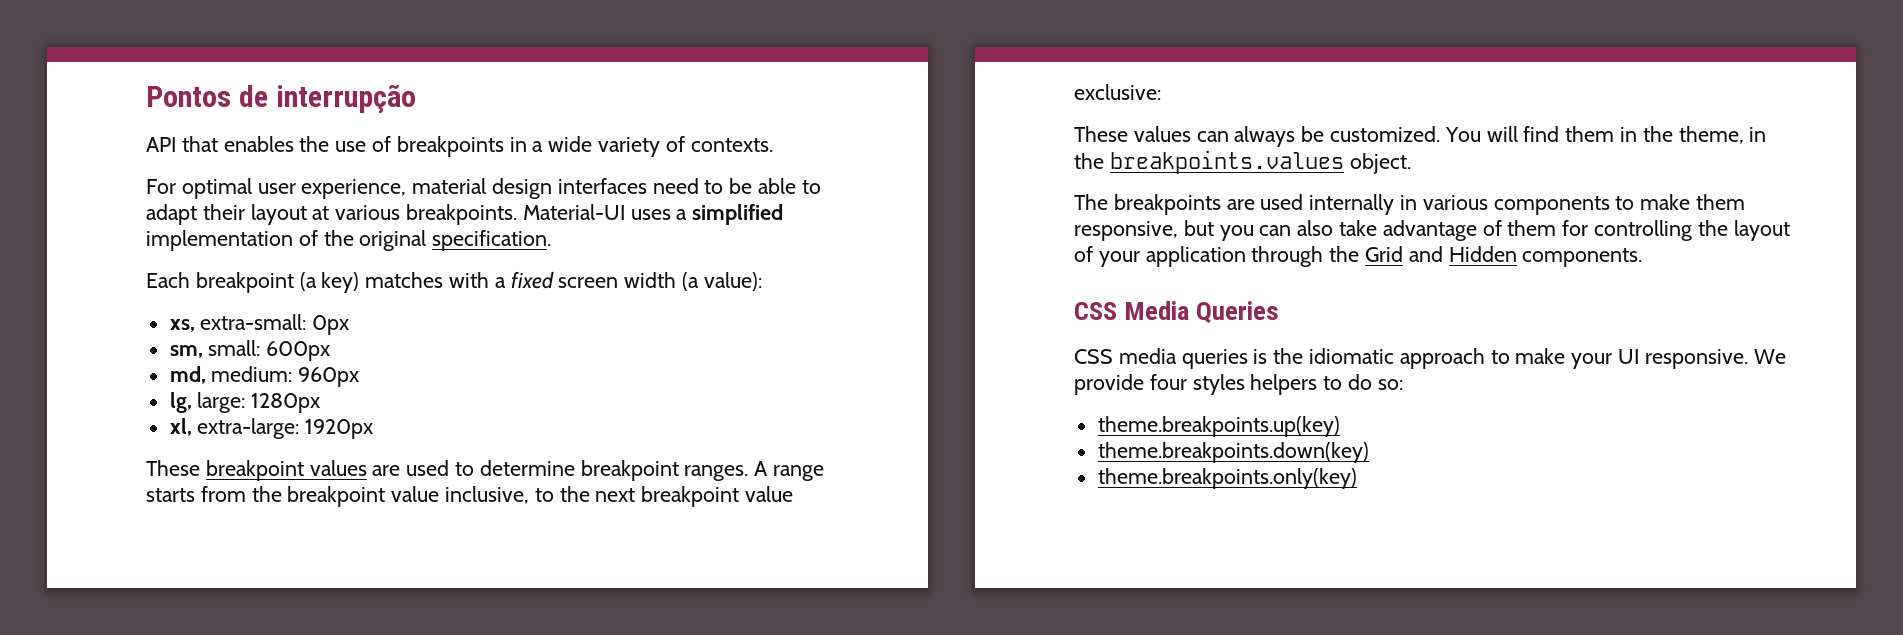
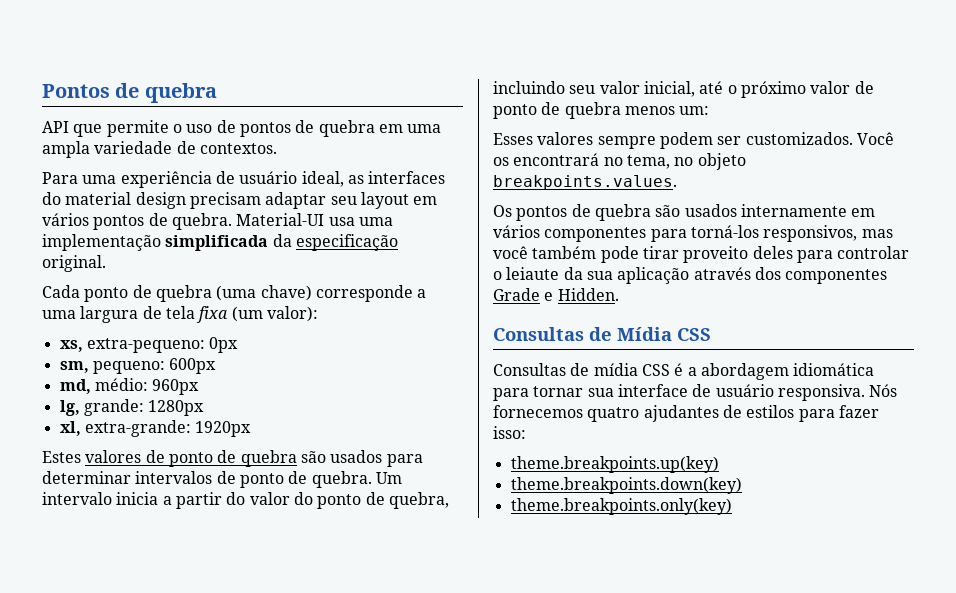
[276,84,417,114] interrupção -> [144,83,217,103] quebra
[181,136,773,157] [146,178,821,199] [146,204,784,225] [146,230,552,251] [146,271,762,293] that enables the use of breakpoints in a wide variety of contexts. // For optimal user experience, material design interfaces need to be able to adapt their layout at various breakpoints. Material-UI uses a simplified implementation of the original specification. // Each breakpoint (a key) matches with a fixed screen width (a value): -> [73,120,442,137] [42,141,277,158] [42,171,446,188] [42,192,438,209] [42,213,393,230] [42,234,398,251] [42,255,106,272] [42,285,427,302] [42,306,318,323] que permite o uso de pontos de quebra em uma ampla variedade de contextos. // Para uma experiência de usuário ideal, as interfaces do material design precisam adaptar seu layout em vários pontos de quebra. Material-UI usa uma implementação simplificada da especificação original. // Cada ponto de quebra (uma chave) corresponde a uma largura de tela fixa (um valor):
[200,314,307,330] extra-small: -> [86,338,205,353] extra-pequeno:
[208,340,261,356] small: -> [92,361,165,374] pequeno:
[211,366,293,382] medium: -> [94,378,148,391] médio:
[197,392,246,413] large: -> [83,399,144,416] grande:
[197,418,300,439] extra-large: -> [84,420,191,437] extra-grande:
[146,460,825,481] [146,486,794,507] [1074,84,1161,100] [1074,126,1767,147] [1074,150,1411,174] [1074,194,1746,215] [1074,220,1790,241] [1074,246,1643,267] [1074,301,1280,324] [1074,348,1786,369] [1074,374,1403,395] These breakpoint values are used to determine breakpoint ranges. A range starts from the breakpoint value inclusive, to the next breakpoint value exclusive: // These values can always be customized. You will find them in the theme, in the breakpoints.values object. // The breakpoints are used internally in various components to make them responsive, but you can also take advantage of them for controlling the layout of your application through the Grid and Hidden components. // CSS Media Queries // CSS media queries is the idiomatic approach to make your UI responsive. We provide four styles helpers to do so: -> [42,450,423,467] [42,471,402,488] [42,492,449,509] [493,81,874,98] [493,102,710,119] [493,132,894,149] [493,153,746,170] [493,175,677,190] [493,204,876,221] [493,225,893,242] [493,246,910,263] [493,267,888,284] [493,288,619,301] [493,327,711,341] [493,363,875,380] [493,384,898,401] [493,405,879,422] [493,426,526,439] Estes valores de ponto de quebra são usados para determinar intervalos de ponto de quebra. Um intervalo inicia a partir do valor do ponto de quebra, incluindo seu valor inicial, até o próximo valor de ponto de quebra menos um: // Esses valores sempre podem ser customizados. Você os encontrará no tema, no objeto breakpoints.values. // Os pontos de quebra são usados internamente em vários componentes para torná-los responsivos, mas você também pode tirar proveito deles para controlar o leiaute da sua aplicação através dos componentes Grade e Hidden. // Consultas de Mídia CSS // Consultas de mídia CSS é a abordagem idiomática para tornar sua interface de usuário responsiva. Nós fornecemos quatro ajudantes de estilos para fazer isso:

